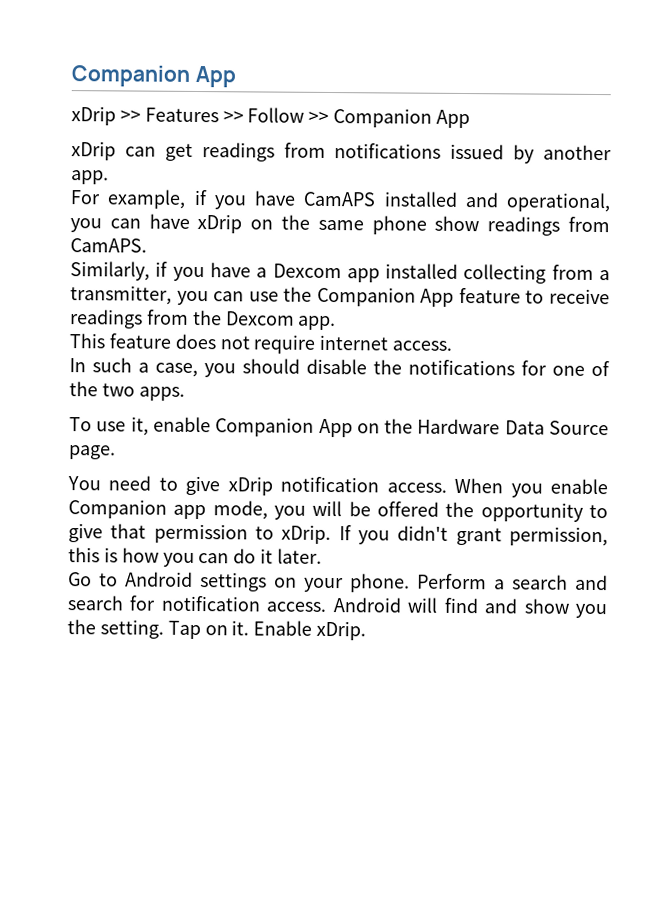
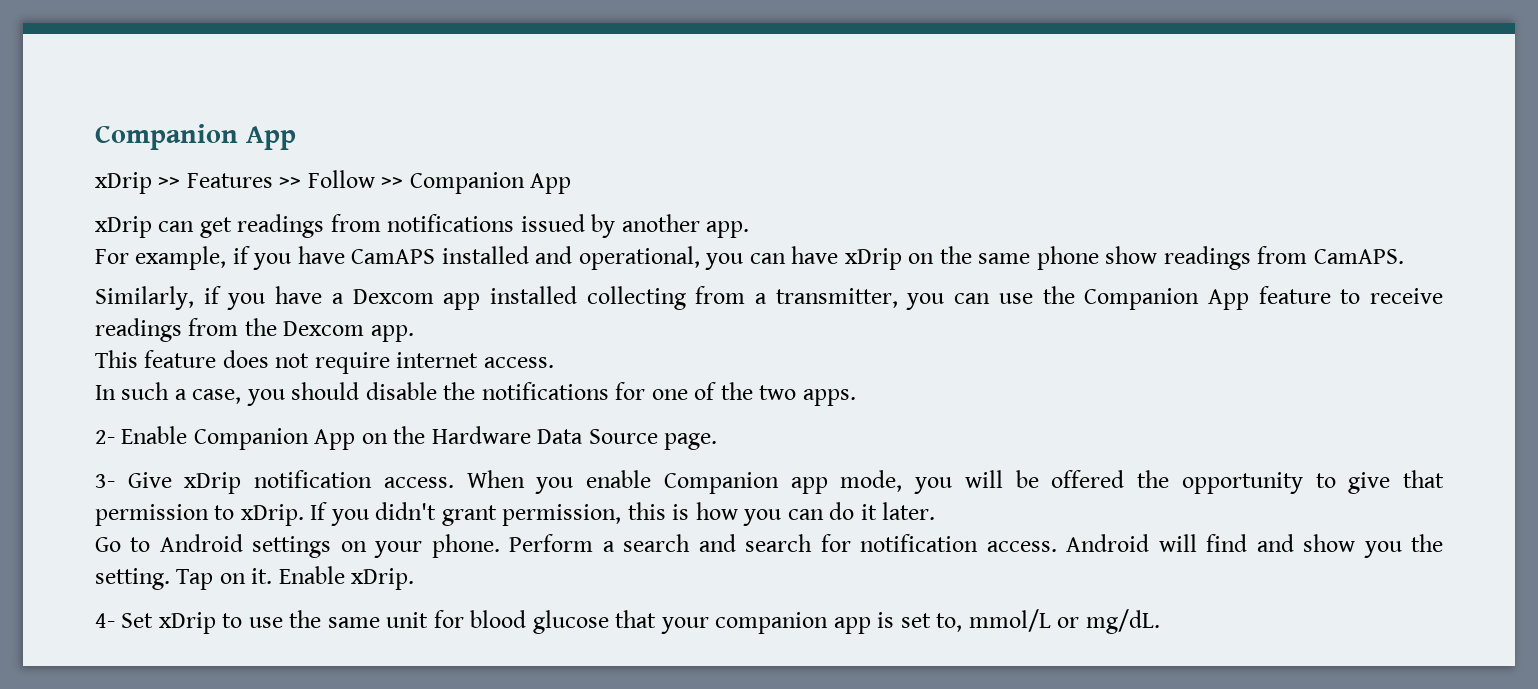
[69,416,211,436] To use it, enable -> [95,426,188,444] 2- Enable
[67,475,221,496] You need to give -> [95,472,172,488] 3- Give
(367, 630) none -> [95,609,1160,634] // 4- Set xDrip to use the same unit for blood glucose that your companion app is set to, mmol/L or mg/dL.

